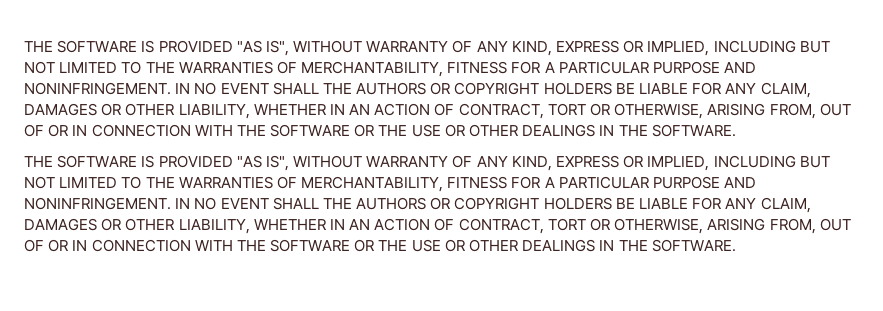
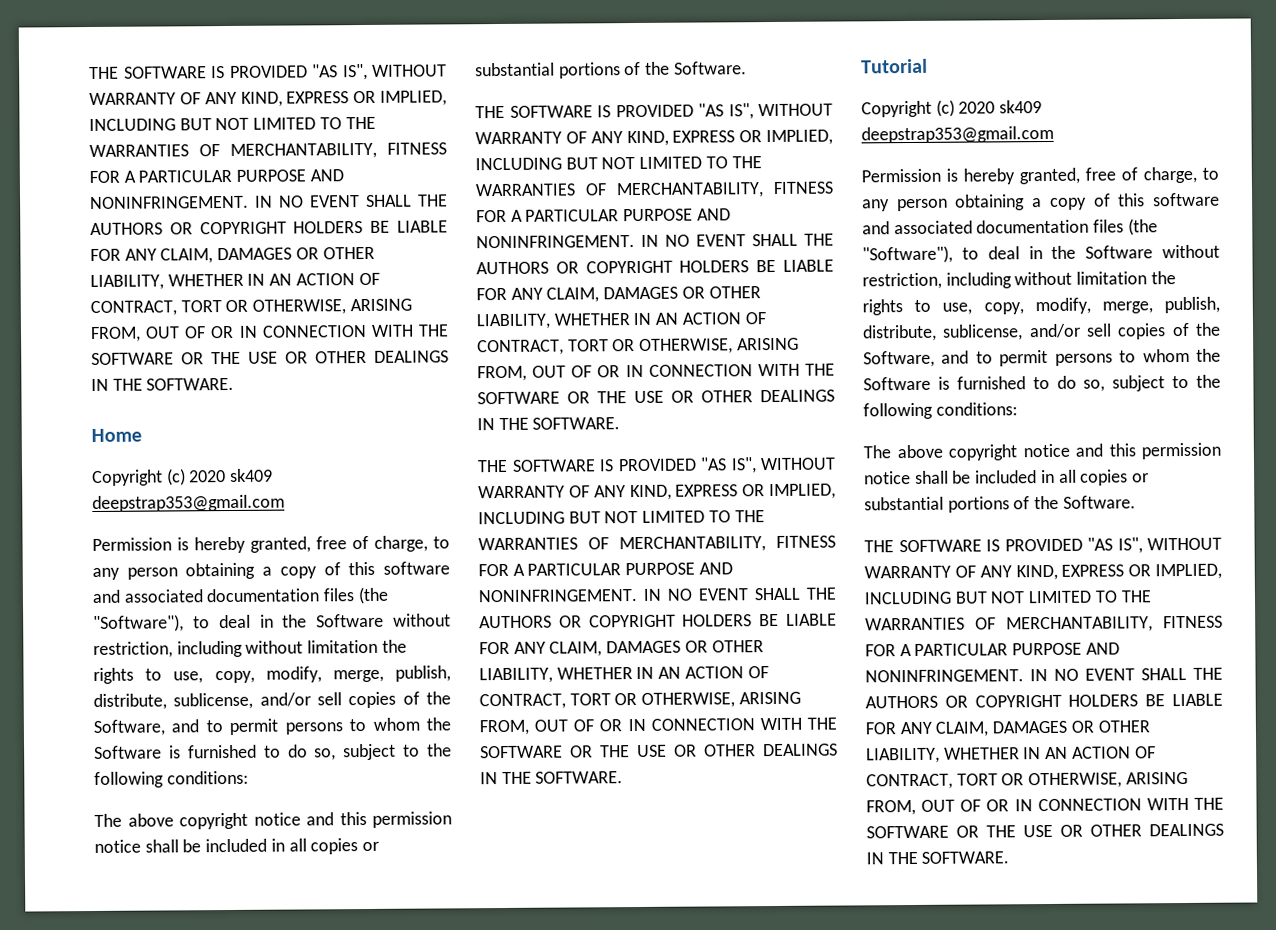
(736, 130) none -> [91,428,142,443] [92,468,274,487] [92,494,285,513] [92,535,450,554] [92,561,451,580] [92,586,389,605] [93,613,451,632] [93,639,407,658] [93,665,451,684] [93,691,451,710] [93,717,452,736] [94,743,452,761] [94,770,249,788] [94,811,452,830] [94,838,380,855] [475,61,747,79] [475,103,833,120] [475,129,833,147] [475,156,762,171] [475,181,834,199] [476,208,731,223] [476,233,834,249] [476,259,834,275] [476,286,761,303] [476,312,766,330] [477,337,799,356] [477,363,835,382] [477,389,835,405] [477,417,621,431] // Home // Copyright (c) 2020 sk409 deepstrap353@gmail.com // Permission is hereby granted, free of charge, to any person obtaining a copy of this software and associated documentation files (the "Software"), to deal in the Software without restriction, including without limitation the rights to use, copy, modify, merge, publish, distribute, sublicense, and/or sell copies of the Software, and to permit persons to whom the Software is furnished to do so, subject to the following conditions: // The above copyright notice and this permission notice shall be included in all copies or substantial portions of the Software. // THE SOFTWARE IS PROVIDED "AS IS", WITHOUT WARRANTY OF ANY KIND, EXPRESS OR IMPLIED, INCLUDING BUT NOT LIMITED TO THE WARRANTIES OF MERCHANTABILITY, FITNESS FOR A PARTICULAR PURPOSE AND NONINFRINGEMENT. IN NO EVENT SHALL THE AUTHORS OR COPYRIGHT HOLDERS BE LIABLE FOR ANY CLAIM, DAMAGES OR OTHER LIABILITY, WHETHER IN AN ACTION OF CONTRACT, TORT OR OTHERWISE, ARISING FROM, OUT OF OR IN CONNECTION WITH THE SOFTWARE OR THE USE OR OTHER DEALINGS IN THE SOFTWARE.
(736, 245) none -> [861,58,928,74] [861,99,1043,118] [861,125,1054,144] [861,166,1219,185] [862,192,1220,212] [862,218,1158,236] [862,244,1220,264] [862,271,1176,290] [862,296,1220,316] [862,322,1221,342] [863,348,1221,368] [863,374,1221,392] [863,402,1018,420] [863,442,1221,461] [864,469,1150,486] [864,495,1136,513] [864,537,1222,554] [864,563,1222,581] [864,590,1152,605] [865,615,1223,633] [865,642,1120,657] [865,667,1223,683] [865,693,1223,709] [865,720,1150,737] [866,746,1156,764] [866,771,1188,790] [866,797,1224,816] [866,823,1224,839] [866,851,1010,865] // Tutorial // Copyright (c) 2020 sk409 deepstrap353@gmail.com // Permission is hereby granted, free of charge, to any person obtaining a copy of this software and associated documentation files (the "Software"), to deal in the Software without restriction, including without limitation the rights to use, copy, modify, merge, publish, distribute, sublicense, and/or sell copies of the Software, and to permit persons to whom the Software is furnished to do so, subject to the following conditions: // The above copyright notice and this permission notice shall be included in all copies or substantial portions of the Software. // THE SOFTWARE IS PROVIDED "AS IS", WITHOUT WARRANTY OF ANY KIND, EXPRESS OR IMPLIED, INCLUDING BUT NOT LIMITED TO THE WARRANTIES OF MERCHANTABILITY, FITNESS FOR A PARTICULAR PURPOSE AND NONINFRINGEMENT. IN NO EVENT SHALL THE AUTHORS OR COPYRIGHT HOLDERS BE LIABLE FOR ANY CLAIM, DAMAGES OR OTHER LIABILITY, WHETHER IN AN ACTION OF CONTRACT, TORT OR OTHERWISE, ARISING FROM, OUT OF OR IN CONNECTION WITH THE SOFTWARE OR THE USE OR OTHER DEALINGS IN THE SOFTWARE.

